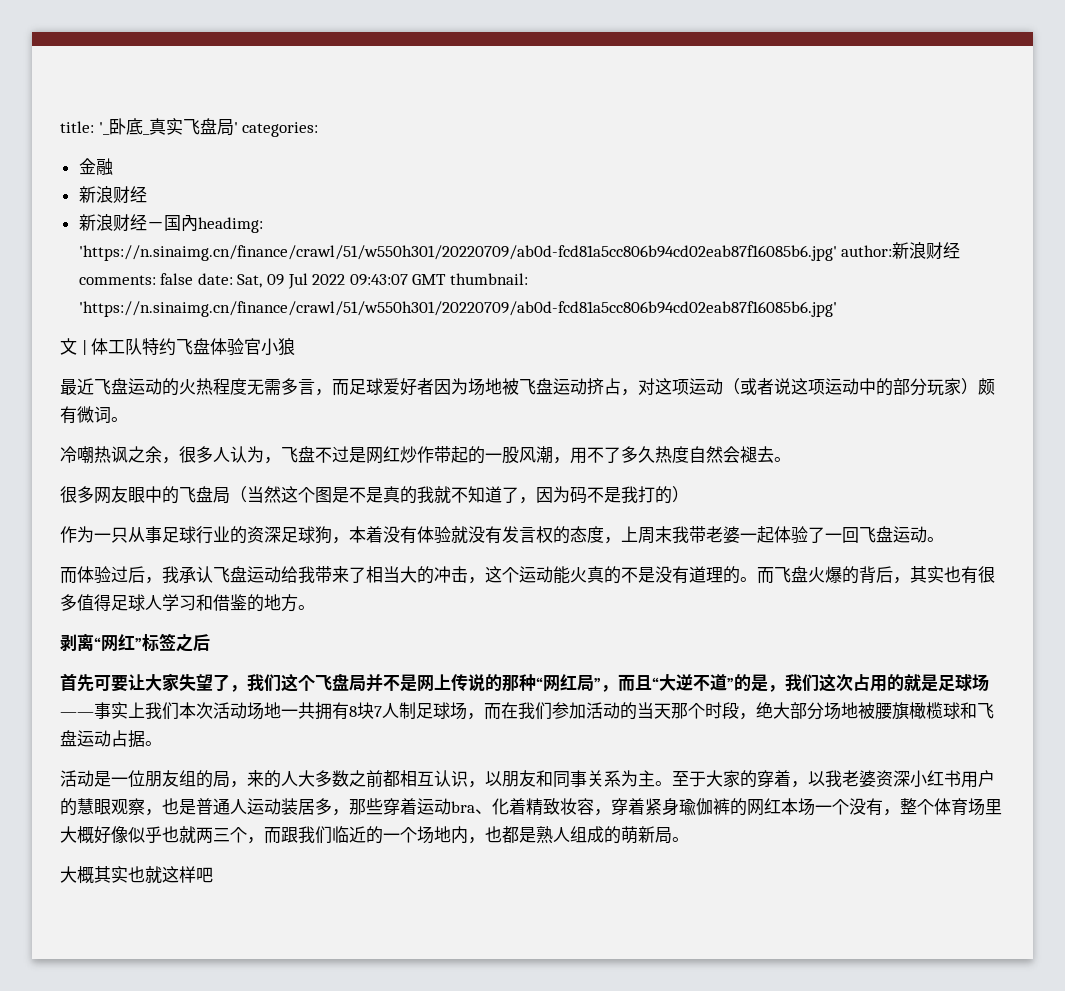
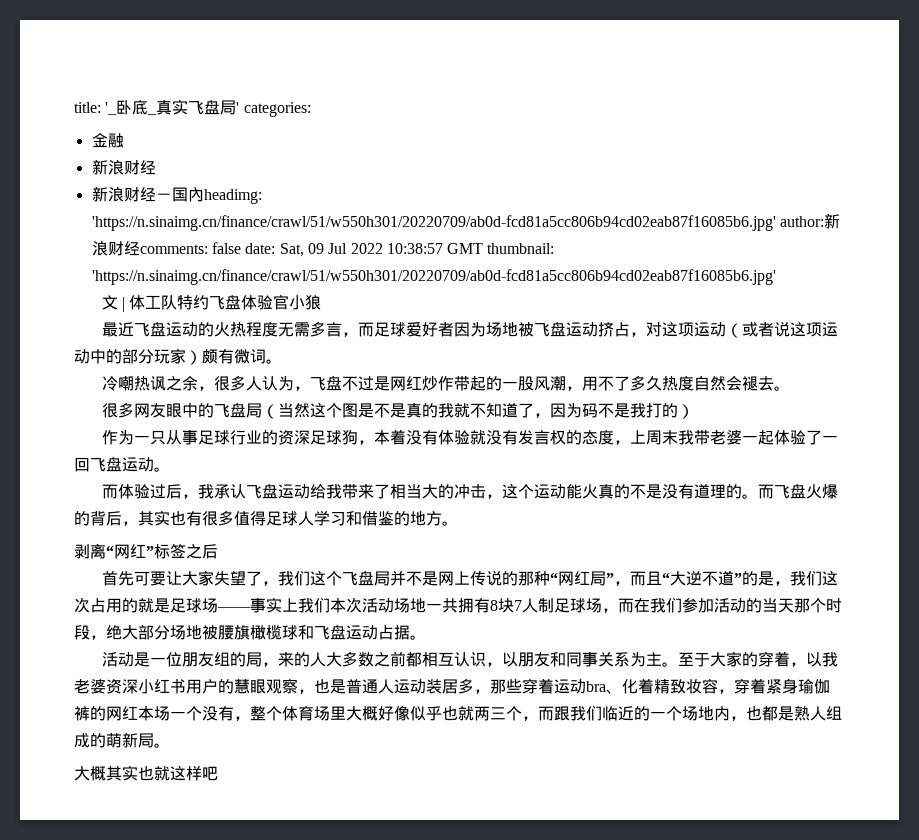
[349,274,408,286] 09:43:07 -> [386,243,443,254] 10:38:57

